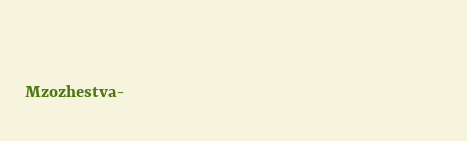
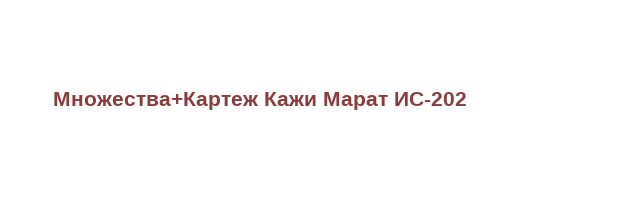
[25,85,124,97] Mzozhestva- -> [53,92,467,110] Множества+Картеж Кажи Марат ИС-202

